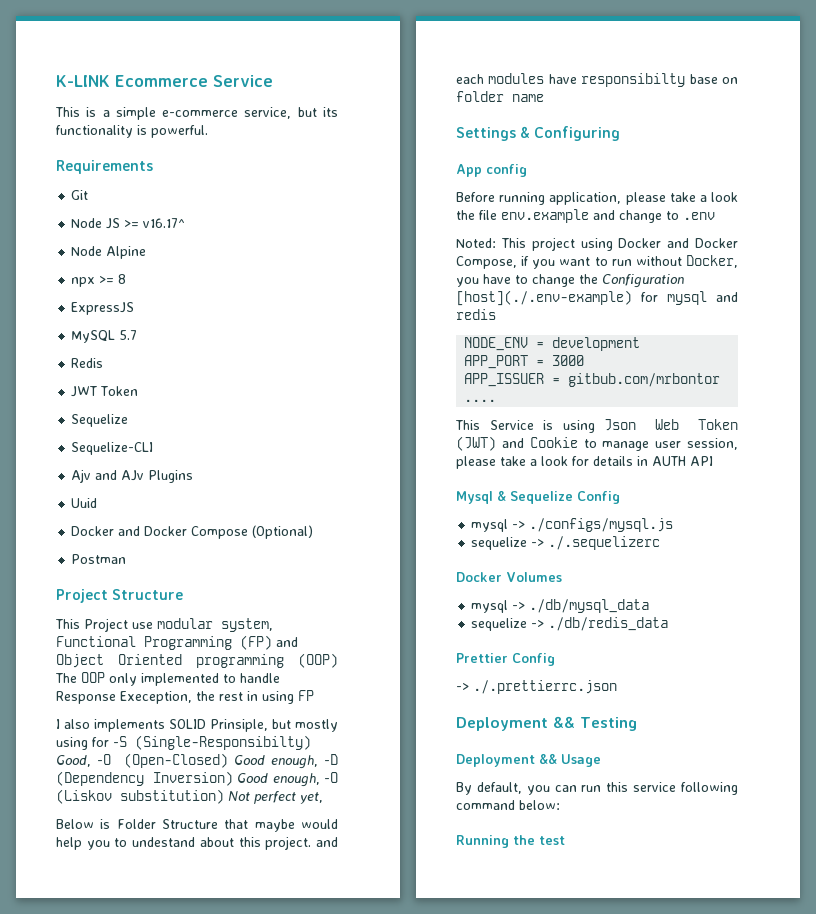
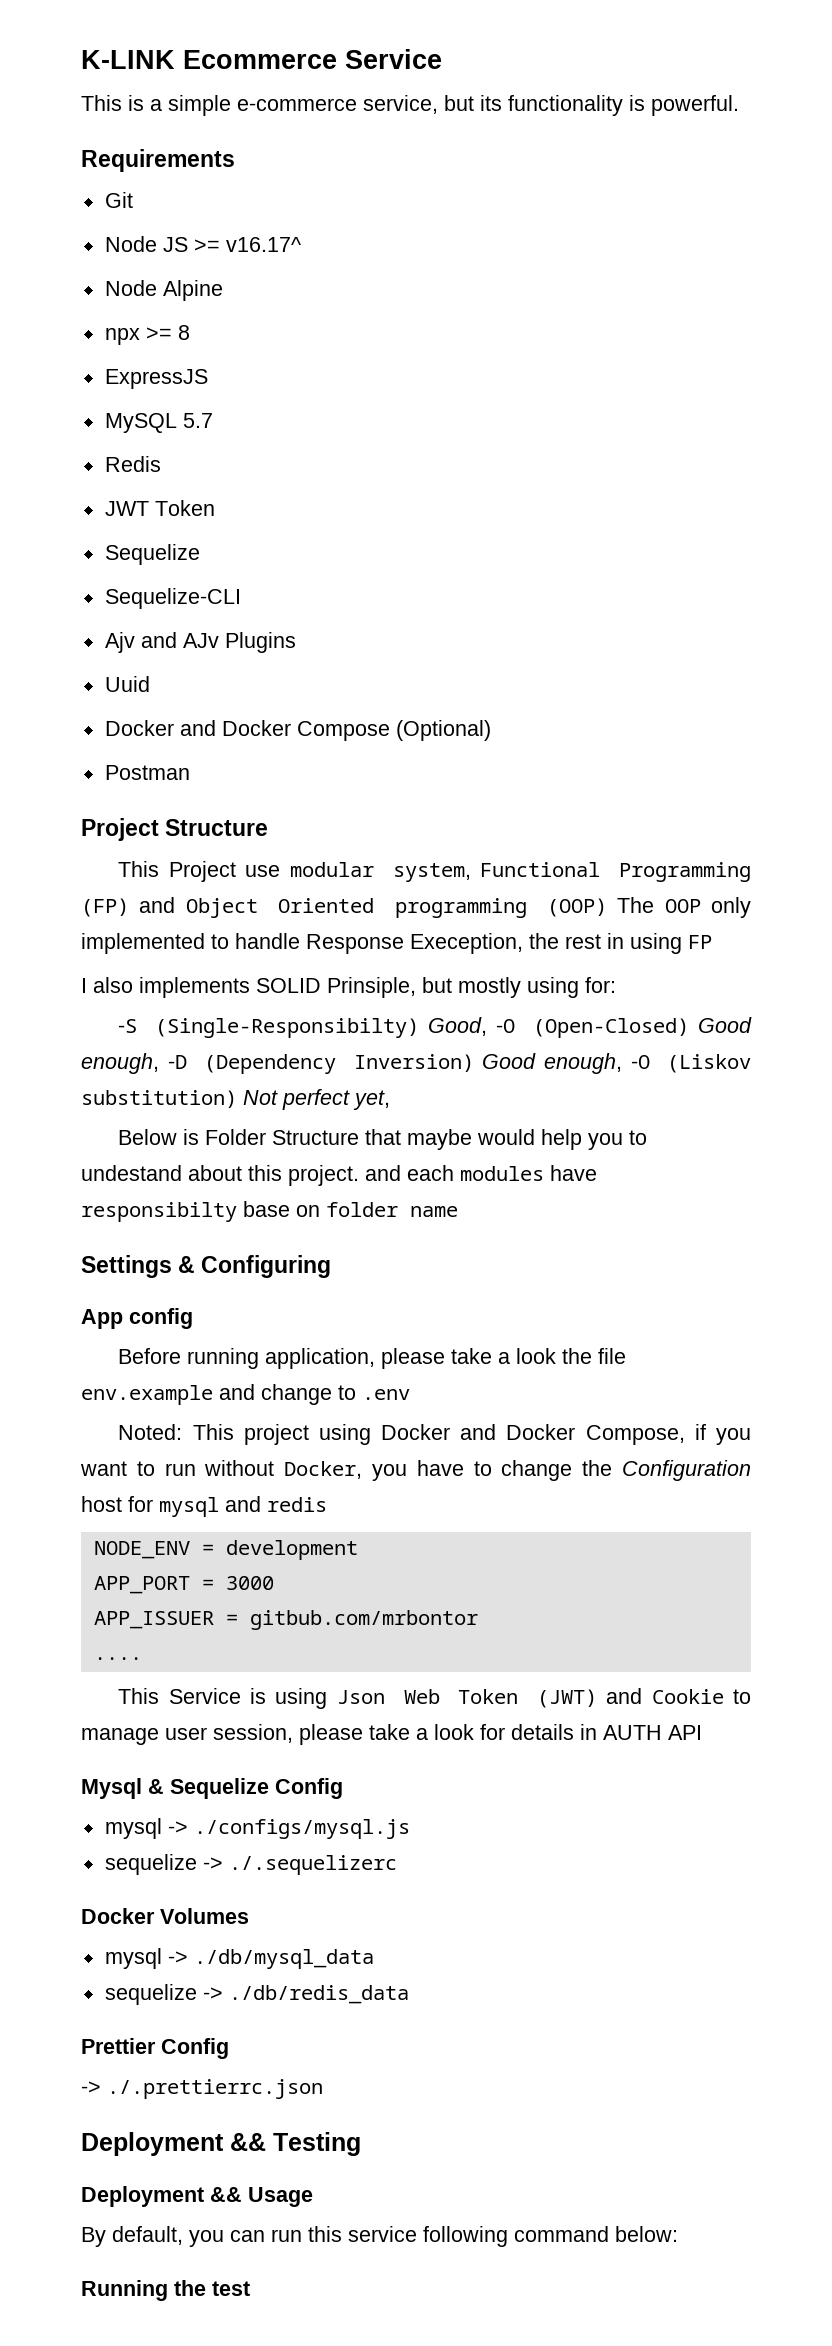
[92,737,109,747] for -> [585,977,616,993] for: //
[456,290,632,306] [host](./.env-example) -> [81,1496,122,1512] host

